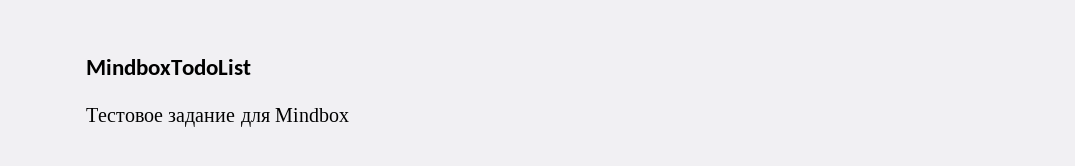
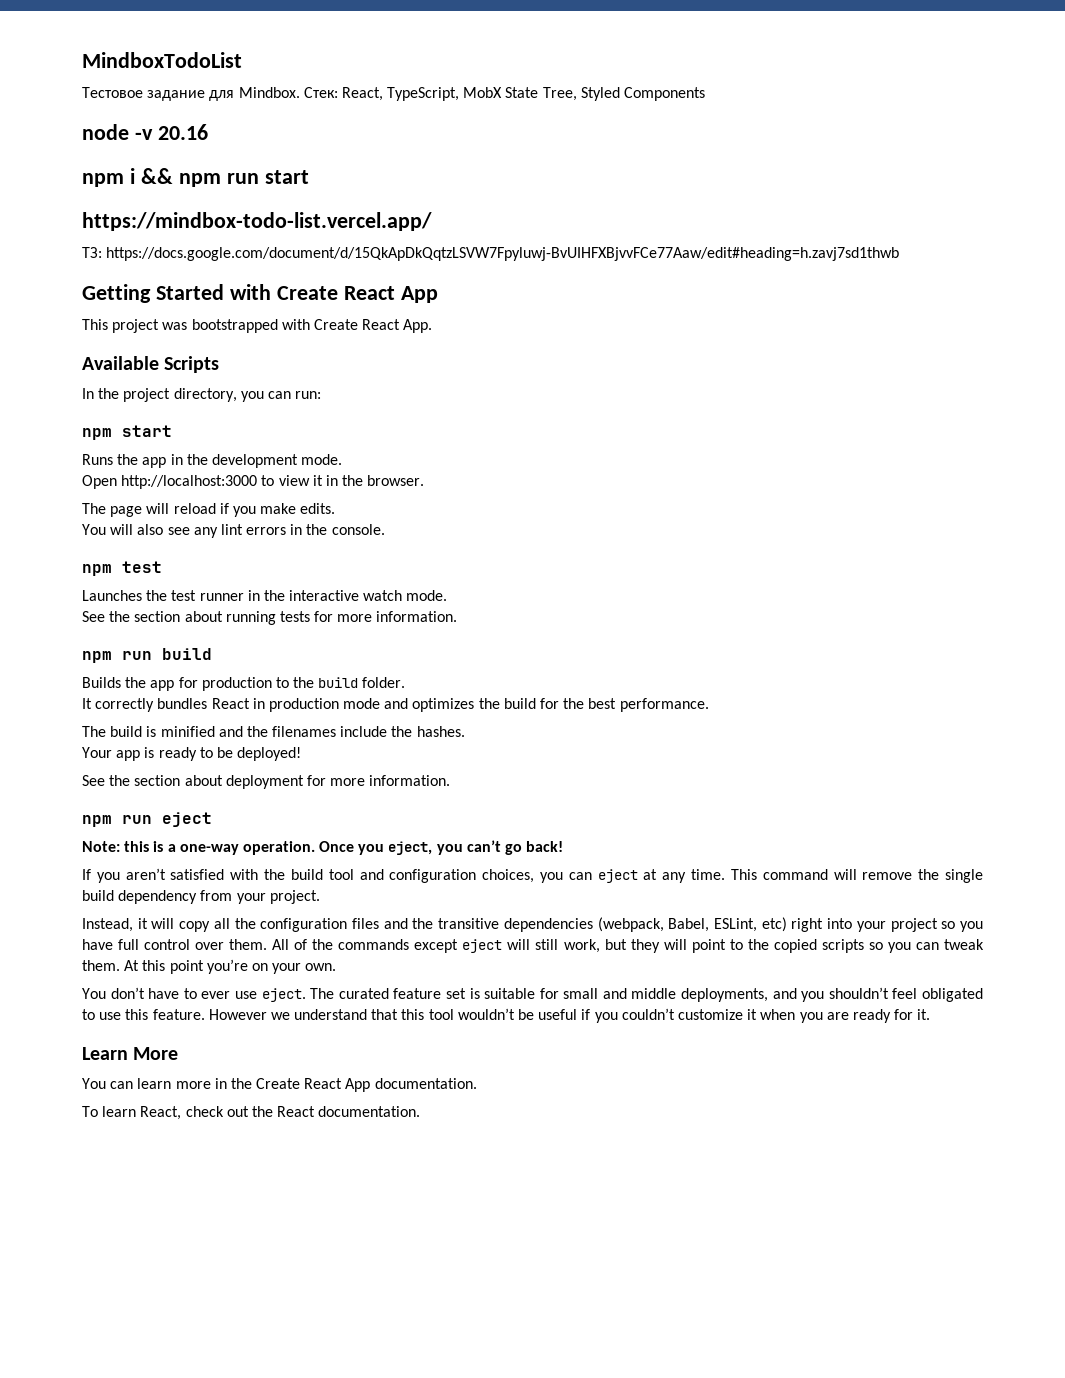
[275,108,350,122] Mindbox -> [238,87,706,101] [82,124,208,140] [82,168,309,187] [82,212,432,231] [82,247,900,261] [82,284,438,303] [82,319,433,333] [82,356,220,373] [82,388,322,402] [82,425,172,440] [82,454,343,468] [82,475,425,489] [82,503,336,517] [82,524,385,538] [82,561,162,576] [82,590,448,601] [82,611,458,625] [82,648,212,663] [82,677,406,691] [82,698,709,712] [82,726,465,737] [82,747,302,761] [82,775,451,789] [82,812,212,827] [82,840,564,855] [82,868,984,883] [82,890,320,904] [82,917,983,932] [82,939,984,953] [82,959,337,974] [82,987,984,1002] [82,1008,931,1023] [82,1047,179,1060] [82,1078,477,1092] [82,1106,421,1120] Mindbox. Стек: React, TypeScript, MobX State Tree, Styled Components // node -v 20.16 // npm i && npm run start // https://mindbox-todo-list.vercel.app/ // ТЗ: https://docs.google.com/document/d/15QkApDkQqtzLSVW7Fpyluwj-BvUIHFXBjvvFCe77Aaw/edit#heading=h.zavj7sd1thwb // Getting Started with Create React App // This project was bootstrapped with Create React App. // Available Scripts // In the project directory, you can run: // npm start // Runs the app in the development mode. // Open http://localhost:3000 to view it in the browser. // The page will reload if you make edits. // You will also see any lint errors in the console. // npm test // Launches the test runner in the interactive watch mode. // See the section about running tests for more information. // npm run build // Builds the app for production to the build folder. // It correctly bundles React in production mode and optimizes the build for the best performance. // The build is minified and the filenames include the hashes. // Your app is ready to be deployed! // See the section about deployment for more information. // npm run eject // Note: this is a one-way operation. Once you eject, you can’t go back! // If you aren’t satisfied with the build tool and configuration choices, you can eject at any time. This command will remove the single build dependency from your project. // Instead, it will copy all the configuration files and the transitive dependencies (webpack, Babel, ESLint, etc) right into your project so you have full control over them. All of the commands except eject will still work, but they will point to the copied scripts so you can tweak them. At this point you’re on your own. // You don’t have to ever use eject. The curated feature set is suitable for small and middle deployments, and you shouldn’t feel obligated to use this feature. However we understand that this tool wouldn’t be useful if you couldn’t customize it when you are ready for it. // Learn More // You can learn more in the Create React App documentation. // To learn React, check out the React documentation.

